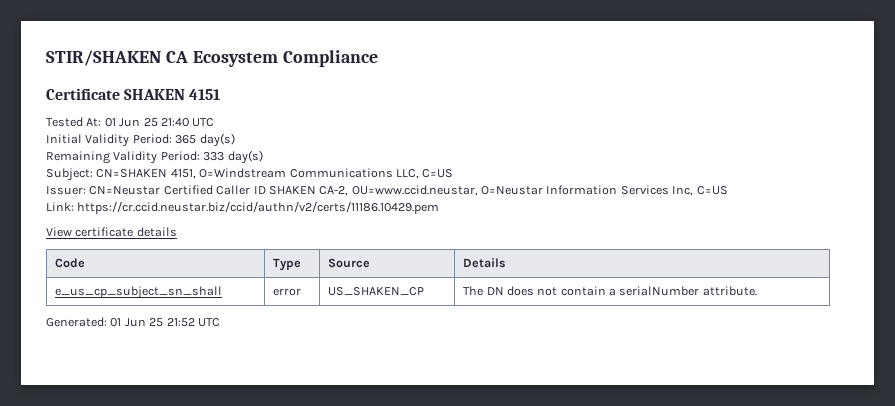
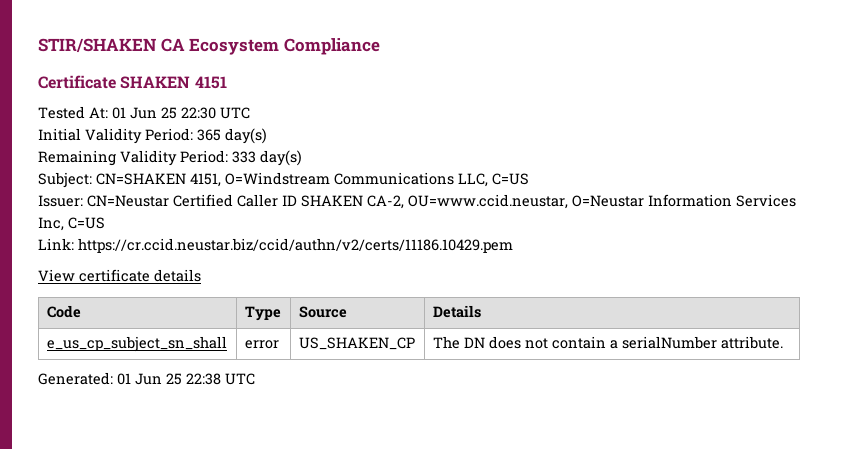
[160,118,189,127] 21:40 -> [181,107,216,119] 22:30
[166,318,195,327] 21:52 -> [186,373,221,385] 22:38

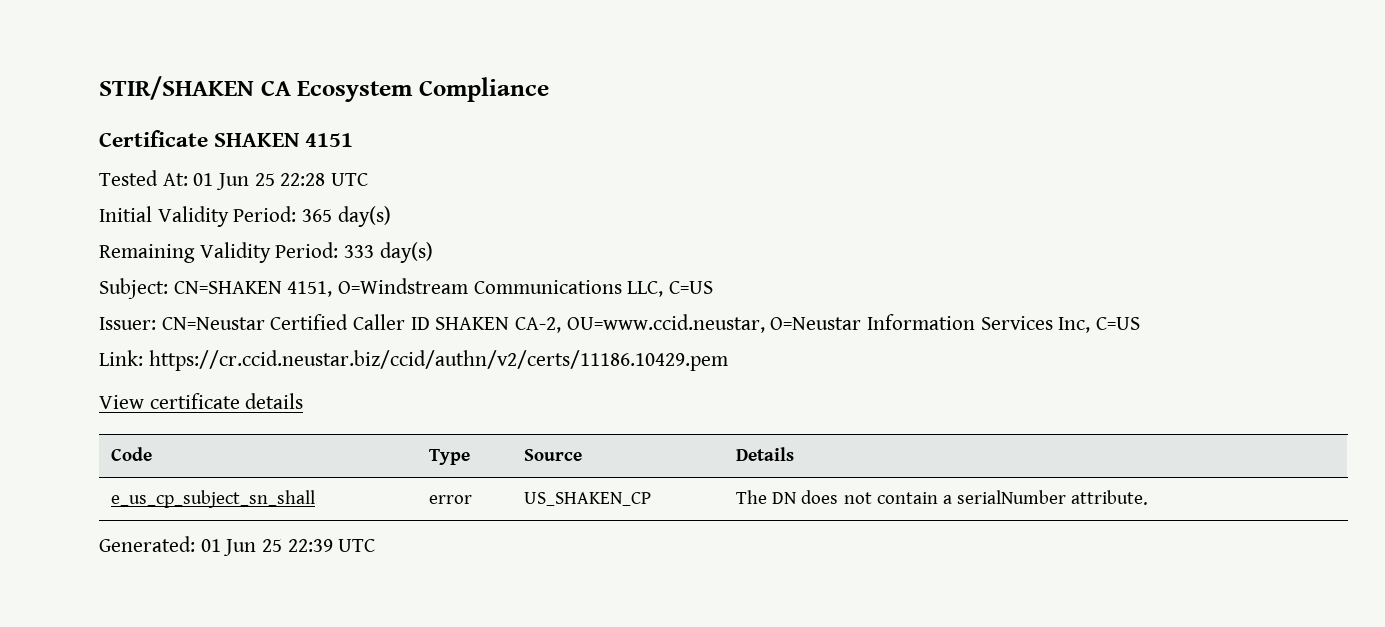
[181,107,216,119] 22:30 -> [280,173,326,186] 22:28
[186,373,221,385] 22:38 -> [287,539,333,552] 22:39

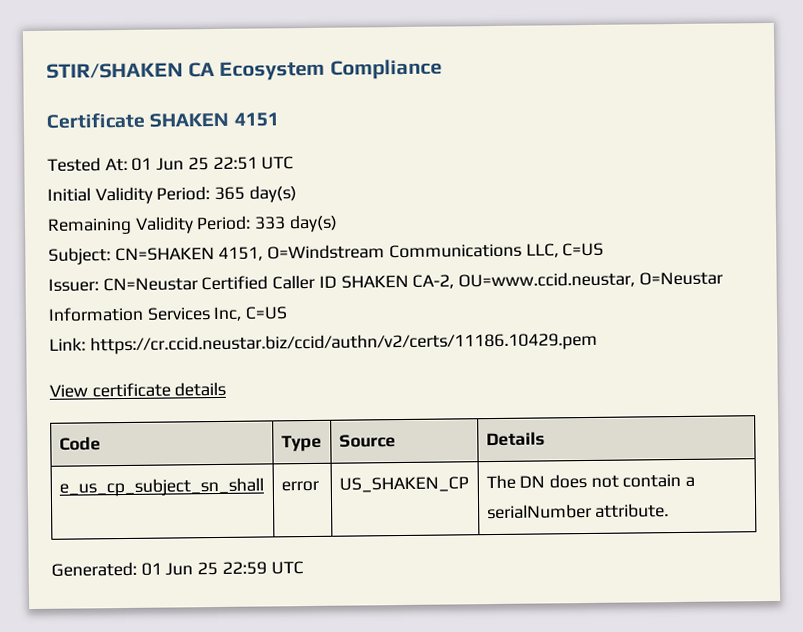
[280,173,326,186] 22:28 -> [212,156,258,171] 22:51
[287,539,333,552] 22:39 -> [221,561,267,575] 22:59

